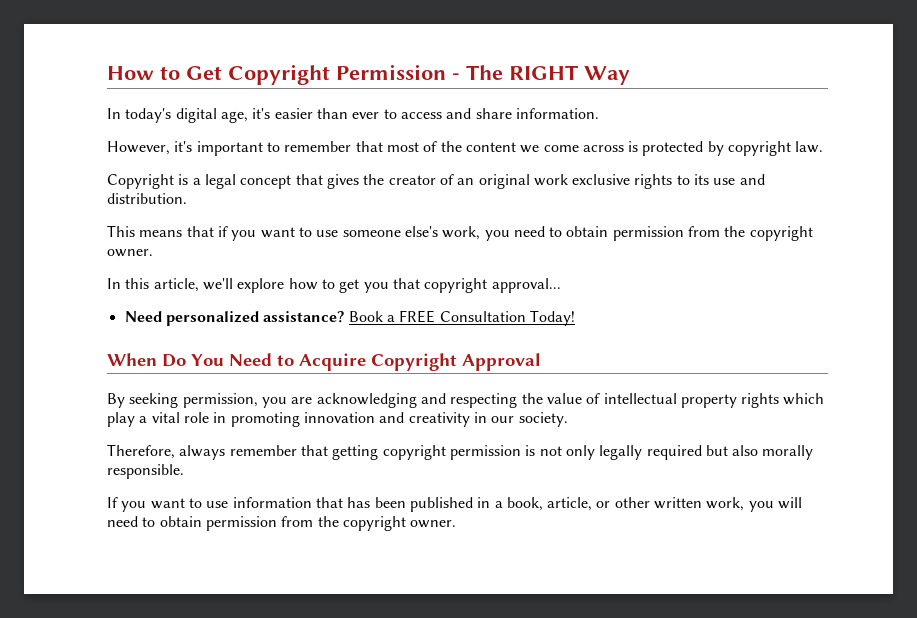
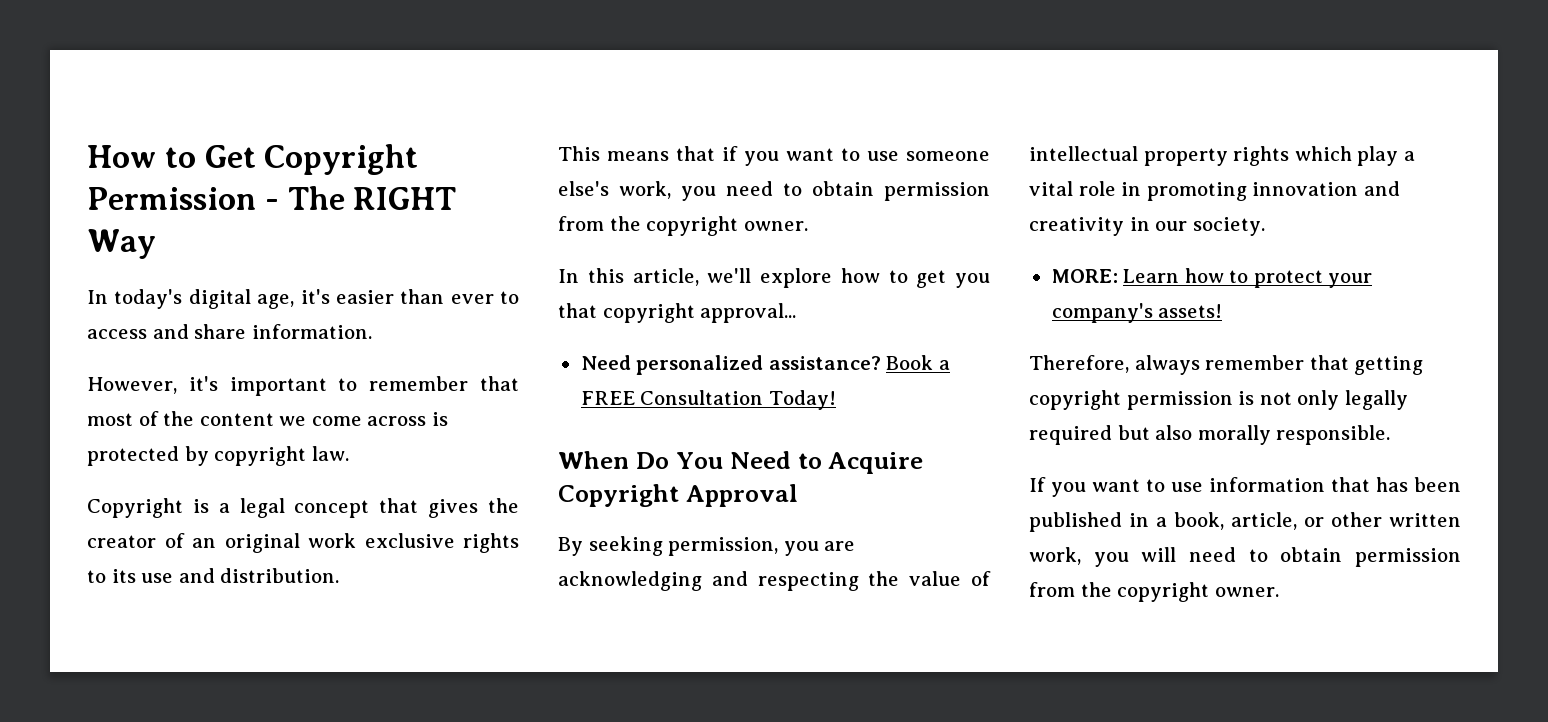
(568, 419) none -> [1051,268,1373,288] [1051,303,1223,323] // MORE: Learn how to protect your company's assets!

